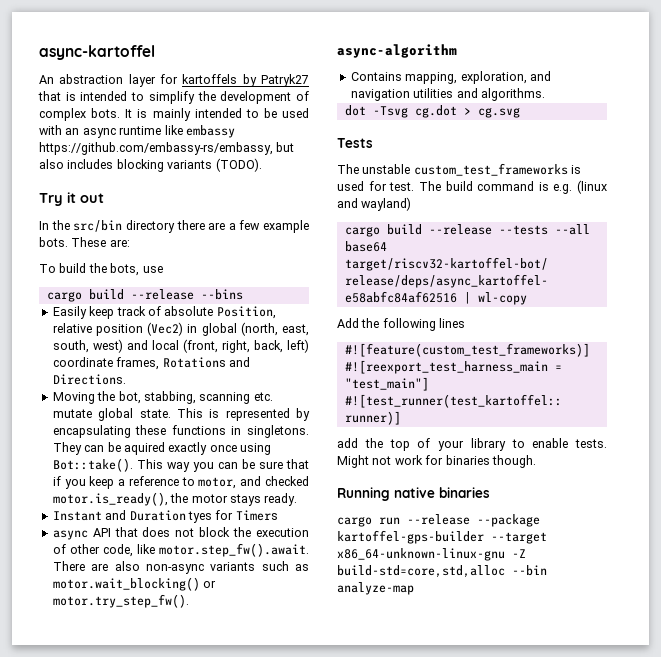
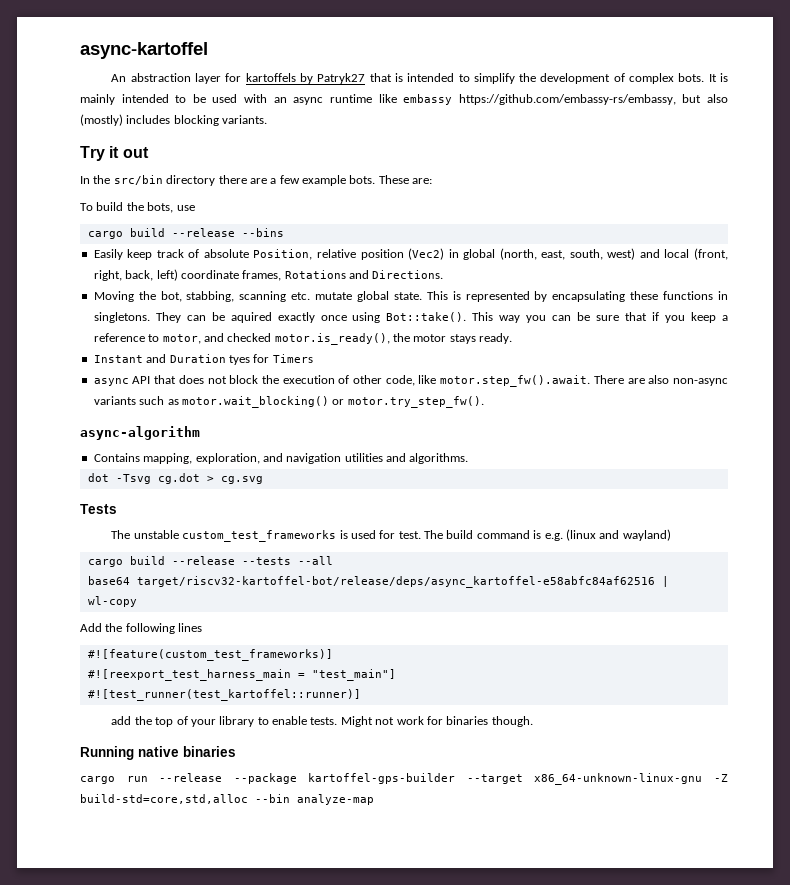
(64, 164) none -> [80,114,123,126] (mostly)
[167,158,262,172] variants (TODO). -> [222,115,268,124] variants.

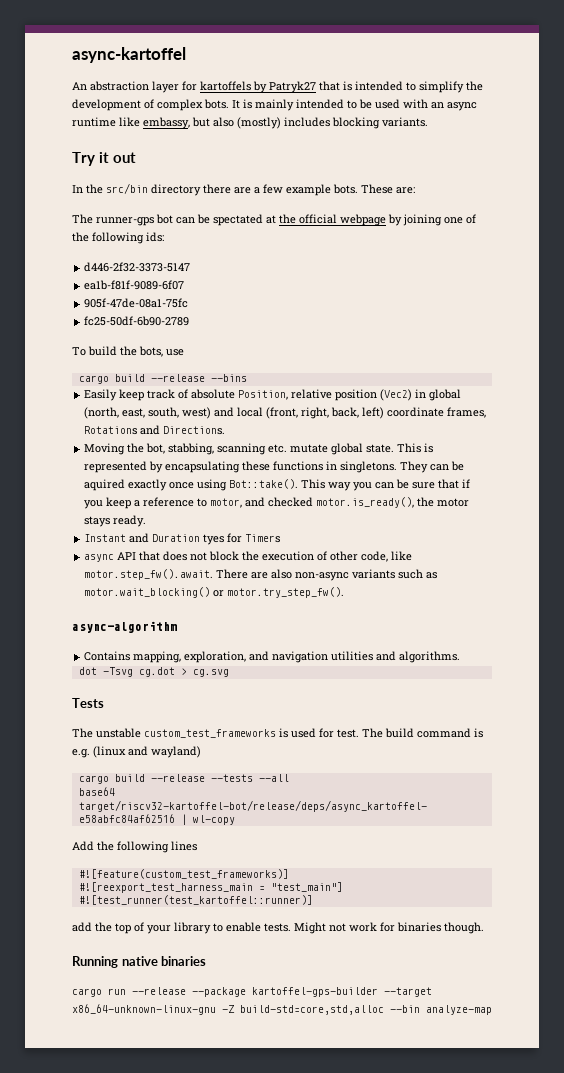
[403,94,676,105] embassy https://github.com/embassy-rs/embassy, -> [143,117,190,129] embassy,
(433, 181) none -> [72,214,476,226] [72,232,164,244] [84,262,191,272] [84,280,185,290] [84,298,189,308] [84,316,190,326] // The runner-gps bot can be spectated at the official webpage by joining one of the following ids: // d446-2f32-3373-5147 // ea1b-f81f-9089-6f07 // 905f-47de-08a1-75fc // fc25-50df-6b90-2789

